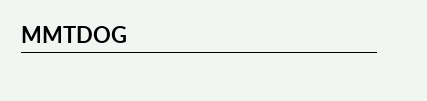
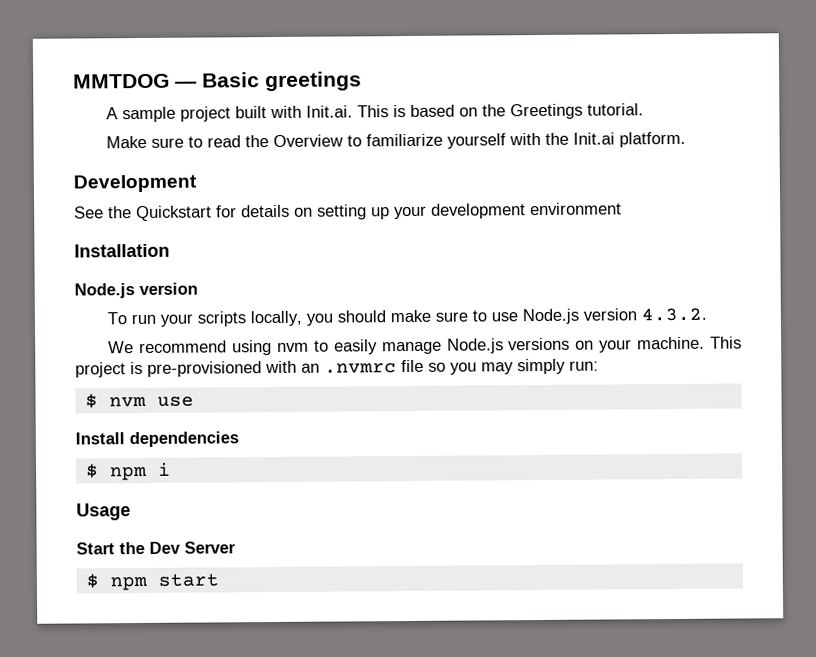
(127, 34) none -> [175,71,362,92] [106,103,645,123] [106,131,687,149] [73,174,197,193] [74,202,622,222] [74,243,170,258] [74,282,198,299] [107,307,708,327] [108,336,742,356] [75,358,599,378] [84,393,194,409] [75,431,239,448] [85,462,171,481] [76,503,131,521] [76,541,236,555] [85,573,219,591] — Basic greetings // A sample project built with Init.ai. This is based on the Greetings tutorial. // Make sure to read the Overview to familiarize yourself with the Init.ai platform. // Development // See the Quickstart for details on setting up your development environment // Installation // Node.js version // To run your scripts locally, you should make sure to use Node.js version 4.3.2. // We recommend using nvm to easily manage Node.js versions on your machine. This project is pre-provisioned with an .nvmrc file so you may simply run: // $ nvm use // Install dependencies // $ npm i // Usage // Start the Dev Server // $ npm start

